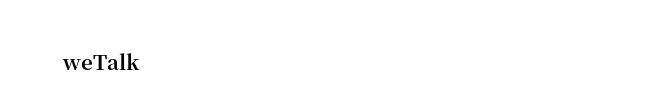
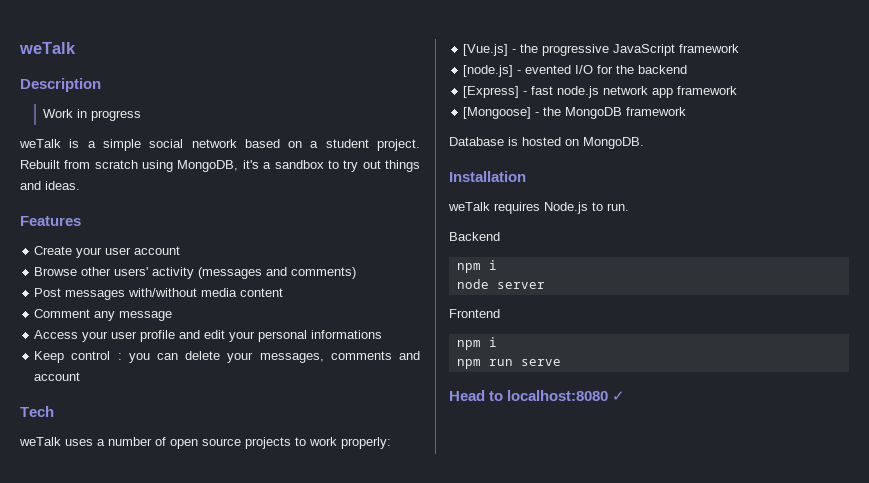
[62,53,140,70] weTalk -> [19,42,76,54] [20,78,101,92] [43,109,142,121] [19,139,421,151] [20,160,421,172] [20,181,80,190] [20,216,81,226] [34,246,181,258] [34,267,357,279] [34,288,284,300] [34,309,173,321] [34,330,383,342] [34,351,420,363] [34,372,81,381] [20,406,54,417] [19,437,391,449] [463,44,740,56] [463,65,688,77] [463,86,738,98] [463,107,687,119] [449,137,644,149] [449,171,526,182] [448,202,629,214] [449,232,500,241] [456,260,497,273] [456,279,545,289] [449,309,500,318] [456,337,497,350] [456,359,561,369] [449,390,626,401] weTalk // Description // Work in progress // weTalk is a simple social network based on a student project. Rebuilt from scratch using MongoDB, it's a sandbox to try out things and ideas. // Features // Create your user account // Browse other users' activity (messages and comments) // Post messages with/without media content // Comment any message // Access your user profile and edit your personal informations // Keep control : you can delete your messages, comments and account // Tech // weTalk uses a number of open source projects to work properly: // [Vue.js] - the progressive JavaScript framework // [node.js] - evented I/O for the backend // [Express] - fast node.js network app framework // [Mongoose] - the MongoDB framework // Database is hosted on MongoDB. // Installation // weTalk requires Node.js to run. // Backend // npm i // node server // Frontend // npm i // npm run serve // Head to localhost:8080 ✓

